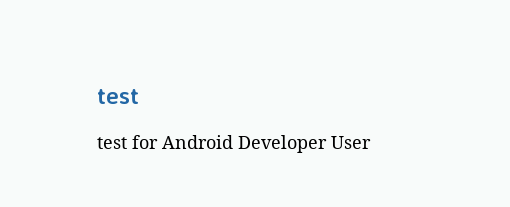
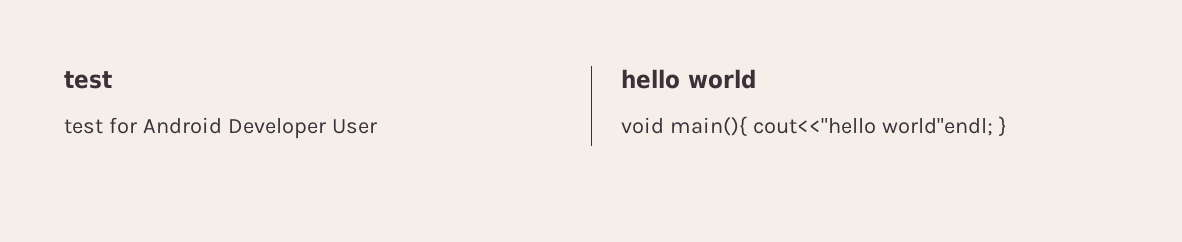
(371, 142) none -> [621,69,756,89] [621,116,1007,137] // hello world // void main(){ cout<<"hello world"endl; }

